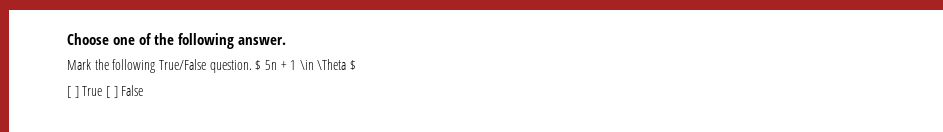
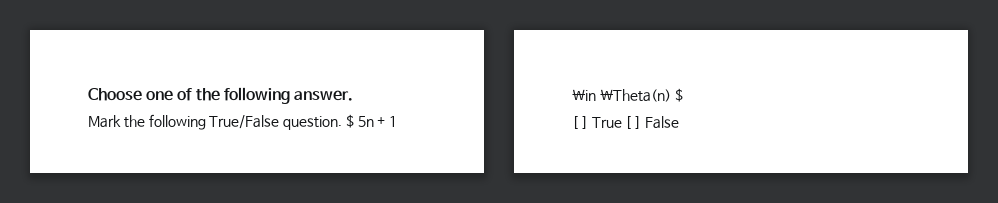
[317,59,347,70] \Theta -> [599,89,671,102] \Theta(n)

